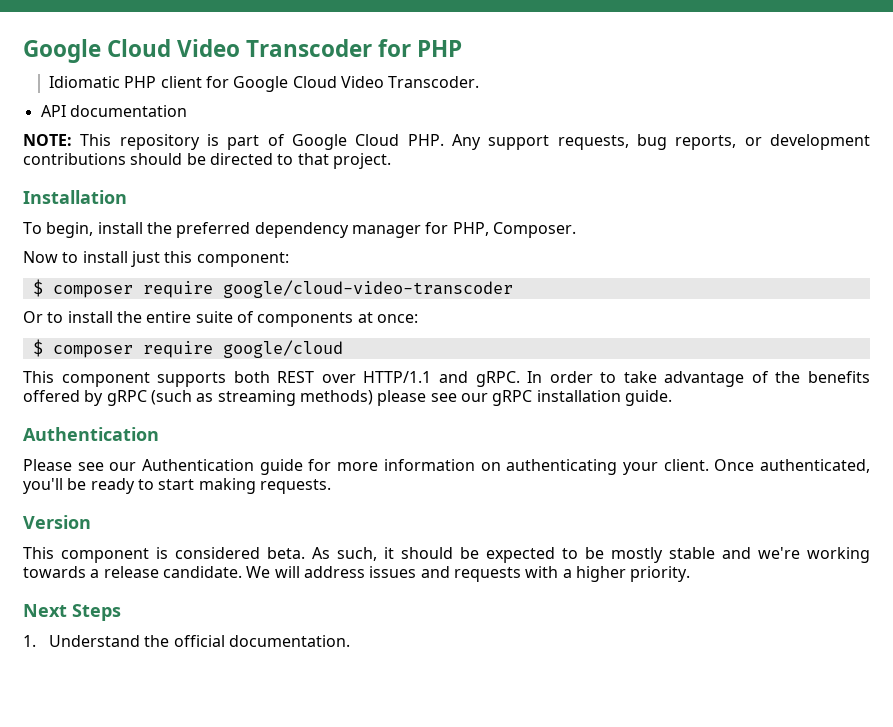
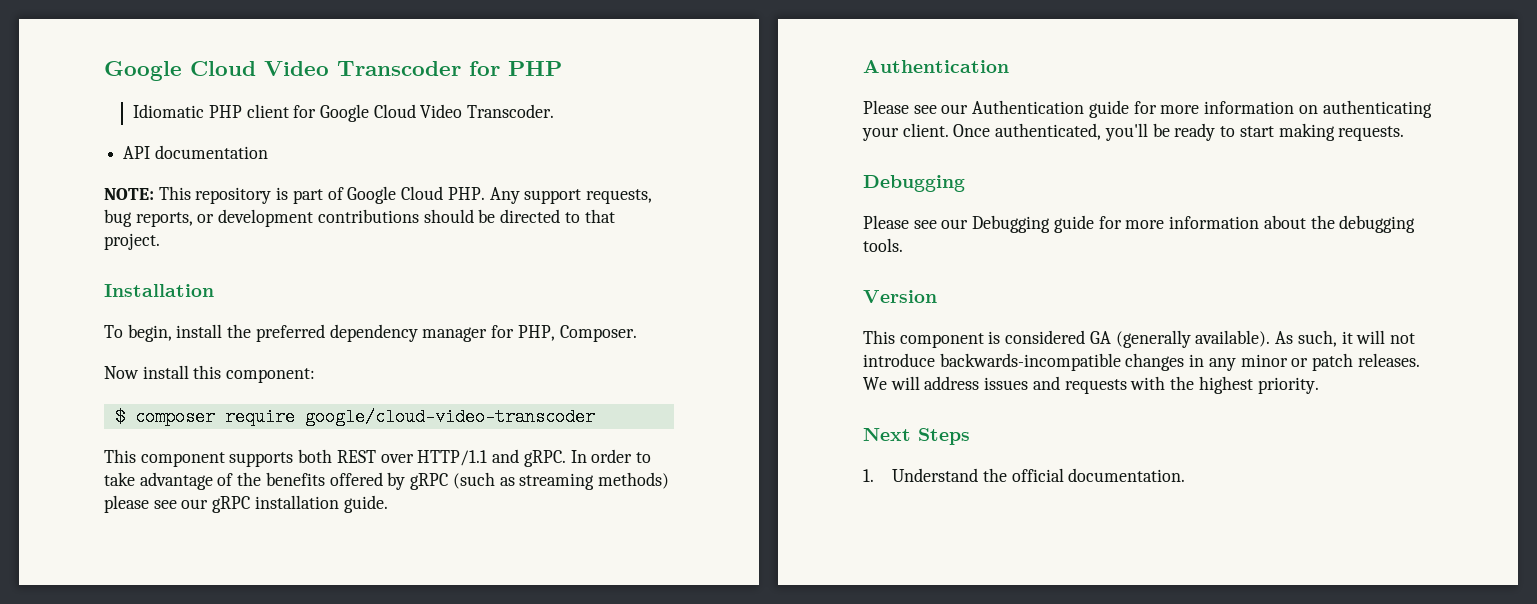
[62,251,160,267] to install just -> [142,365,189,379] install
[23,311,418,327] [32,339,343,358] // Or to install the entire suite of components at once: // $ composer require google/cloud -> (595, 417) none
(331, 486) none -> [863,175,965,192] [863,215,1416,233] [863,238,903,252] // Debugging // Please see our Debugging guide for more information about the debugging tools.
[267,547,870,563] [23,566,242,578] beta. As such, it should be expected to be mostly stable and we're working towards a release candidate. -> [1089,330,1415,348] [863,353,1420,371] GA (generally available). As such, it will not introduce backwards-incompatible changes in any minor or patch releases.
[562,566,626,582] a higher -> [1170,376,1253,394] the highest

